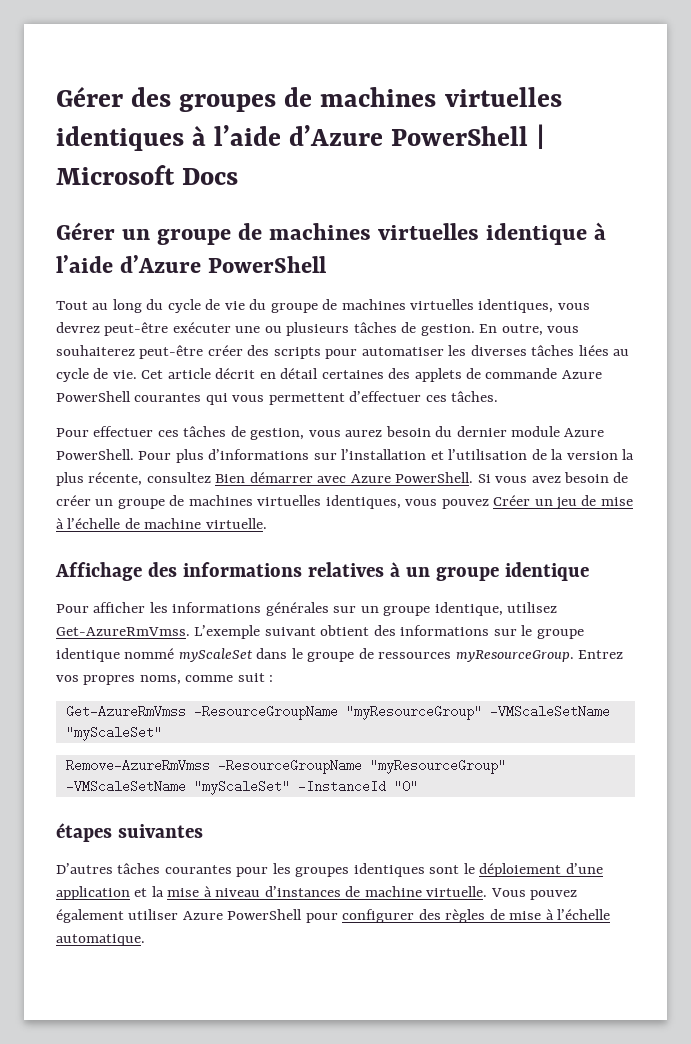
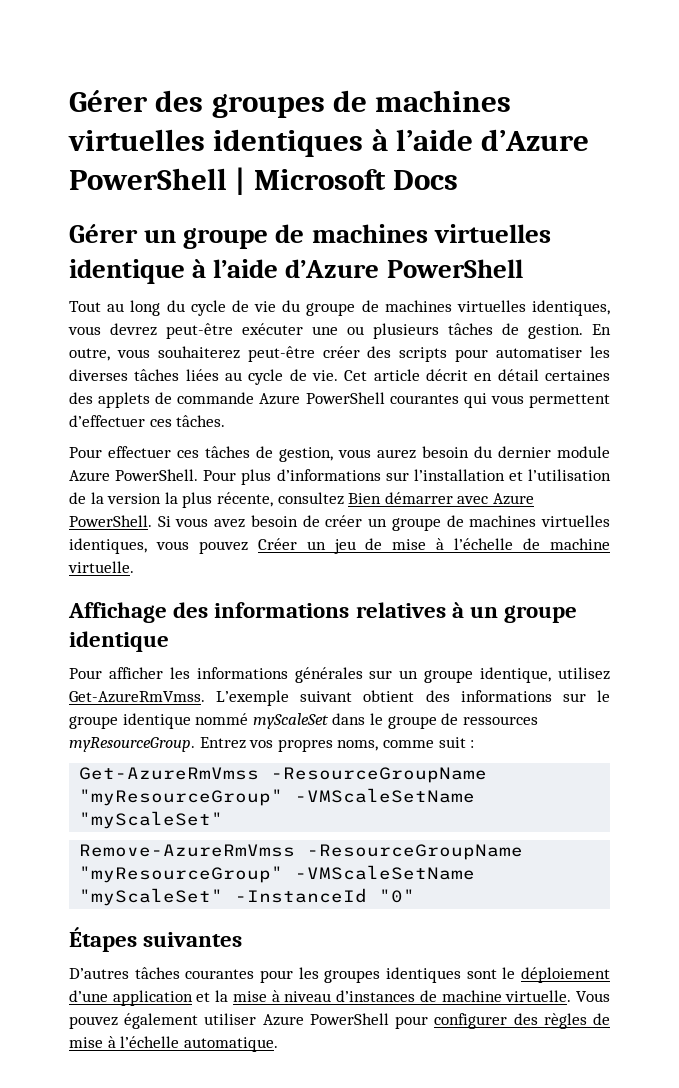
[56,823,112,842] étapes -> [69,927,137,952] Étapes

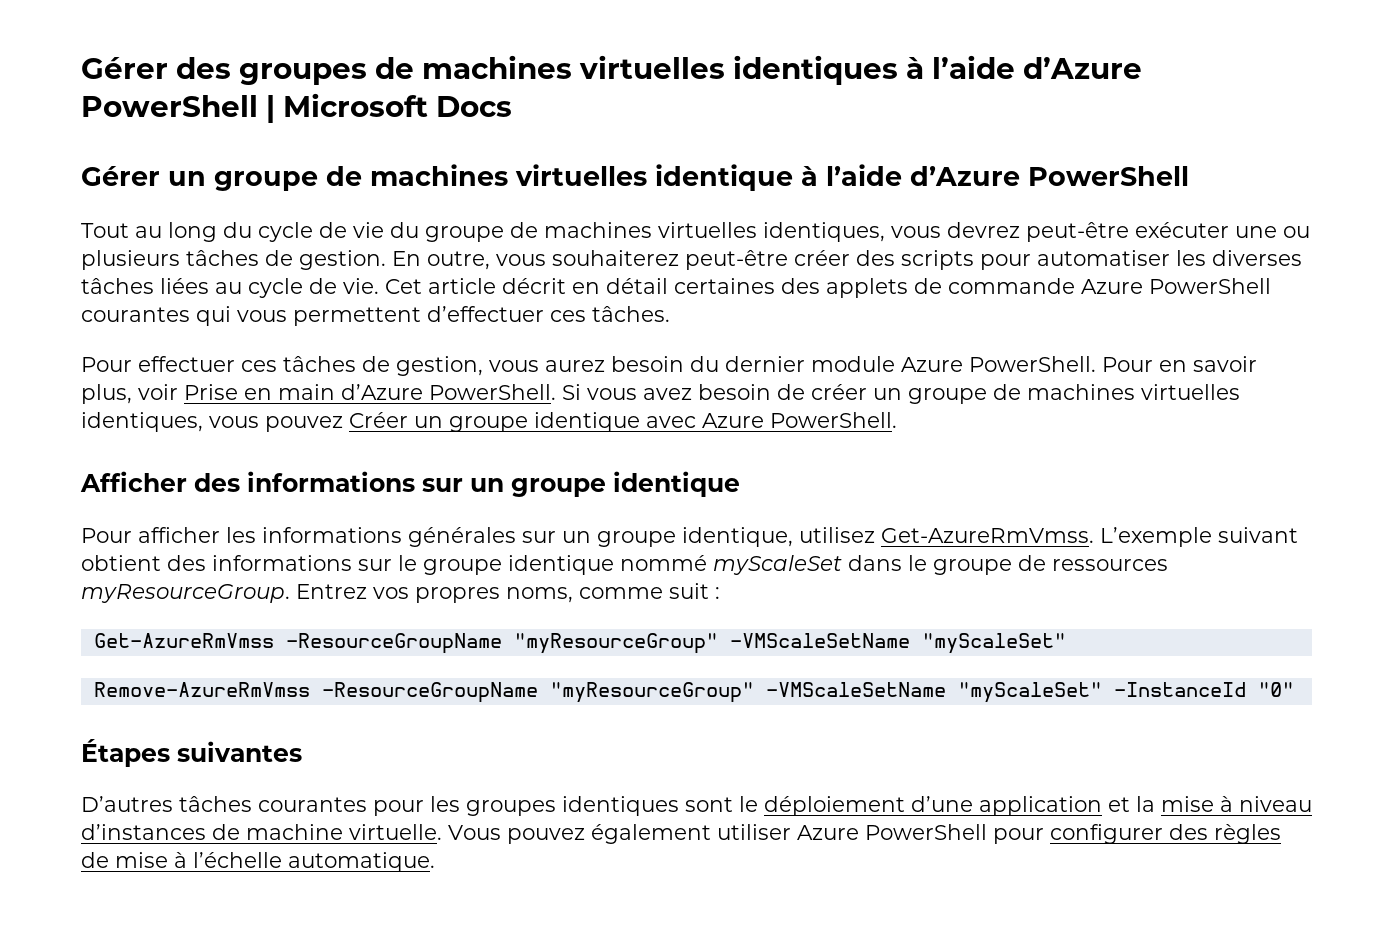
[241,469,611,485] [69,492,534,508] plus d’informations sur l’installation et l’utilisation de la version la plus récente, consultez Bien démarrer avec Azure -> [1159,356,1257,372] [81,384,423,404] en savoir plus, voir Prise en main d’Azure
[333,538,611,554] [68,561,134,573] [68,602,464,623] jeu de mise à l’échelle de machine virtuelle. // Affichage des informations relatives à -> [449,412,897,432] [80,471,463,492] groupe identique avec Azure PowerShell. // Afficher des informations sur

